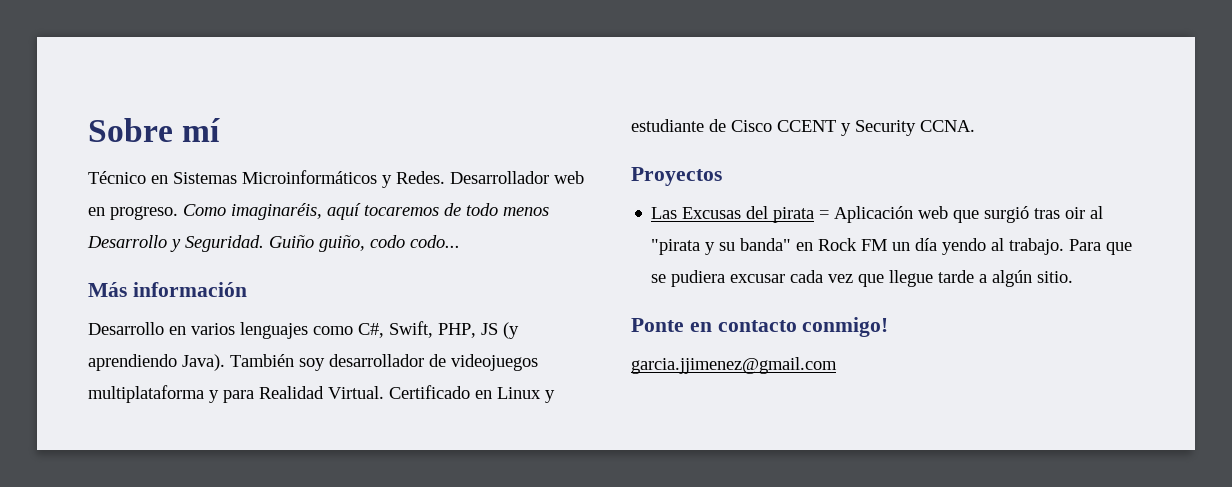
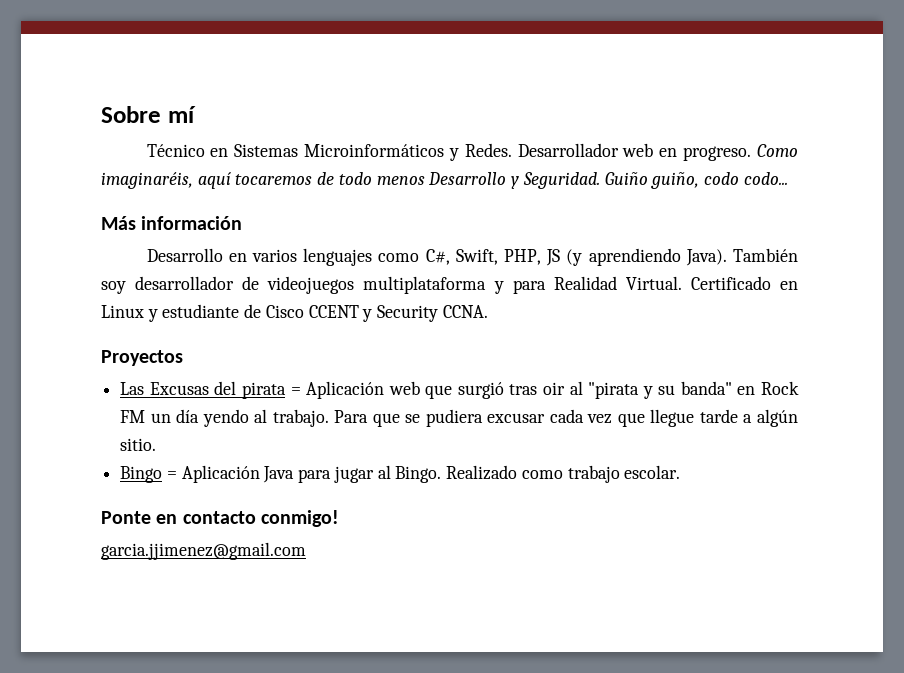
(1074, 277) none -> [120,465,681,483] // Bingo = Aplicación Java para jugar al Bingo. Realizado como trabajo escolar.

